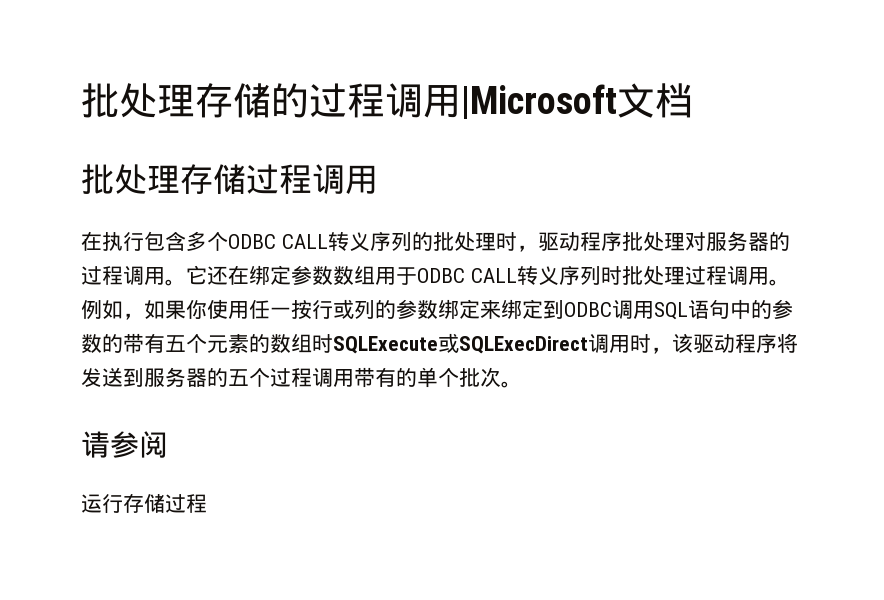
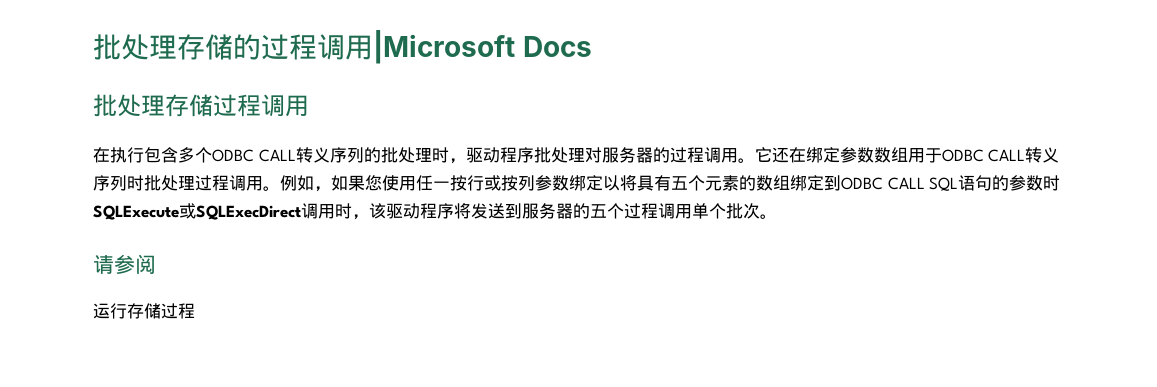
[617,83,693,118] 文档 -> [522,36,592,57] Docs
[186,300,207,319] 你 -> [365,175,382,191] 您
[354,300,396,319] 列的 -> [501,175,535,191] 按列
[480,299,793,320] [81,333,312,354] 来绑定到ODBC调用SQL语句中的参数的带有五个元素的数组 -> [603,175,1044,191] 以将具有五个元素的数组绑定到ODBC CALL SQL语句的参数
[354,367,417,388] 带有的 -> (692, 211) none

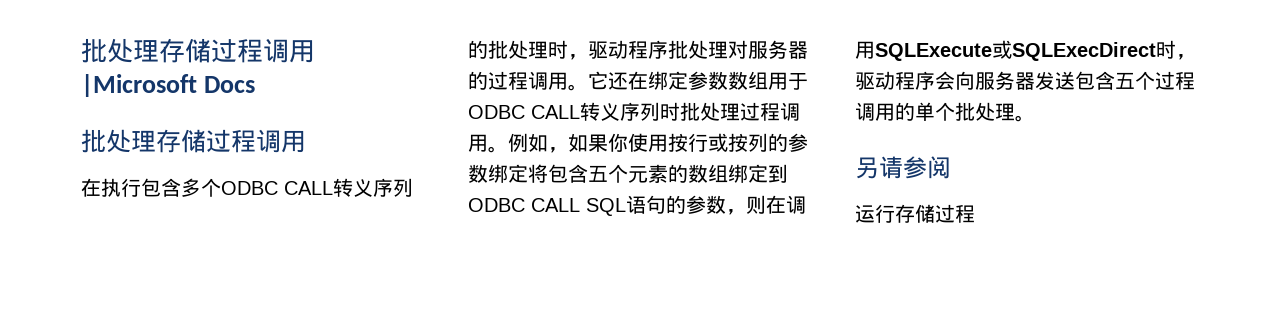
[93,34,261,60] 批处理存储的 -> [81,38,211,63] 批处理存储
[365,175,450,191] 您使用任一 -> [608,133,668,152] 你使用
(535, 183) none -> [768,133,788,152] 的
[603,175,671,191] 以将具有 -> [528,164,588,183] 将包含
[1043,175,1061,191] [93,203,760,220] 时SQLExecute或SQLExecDirect调用时，该驱动程序将发送到服务器的五个过程调用单个批次 -> [726,195,806,215] [855,40,1196,61] [855,71,1195,90] [855,102,1015,121] ，则在调用SQLExecute或SQLExecDirect时，驱动程序会向服务器发送包含五个过程调用的单个批处理
(777, 216) none -> [855,157,879,179] 另

